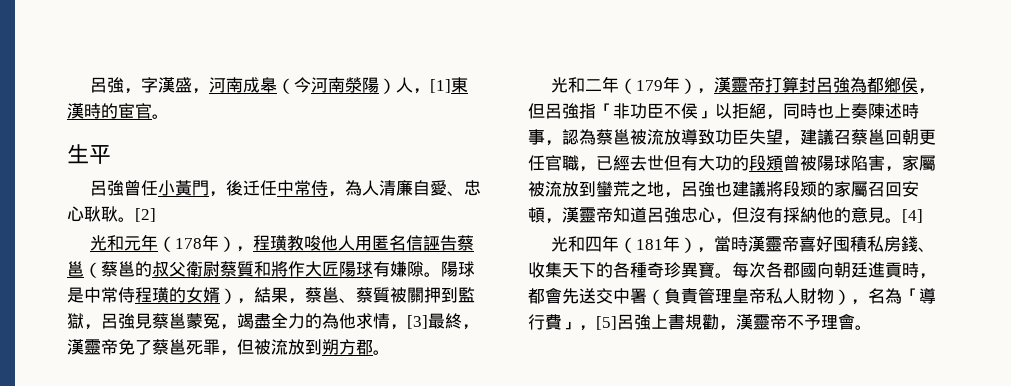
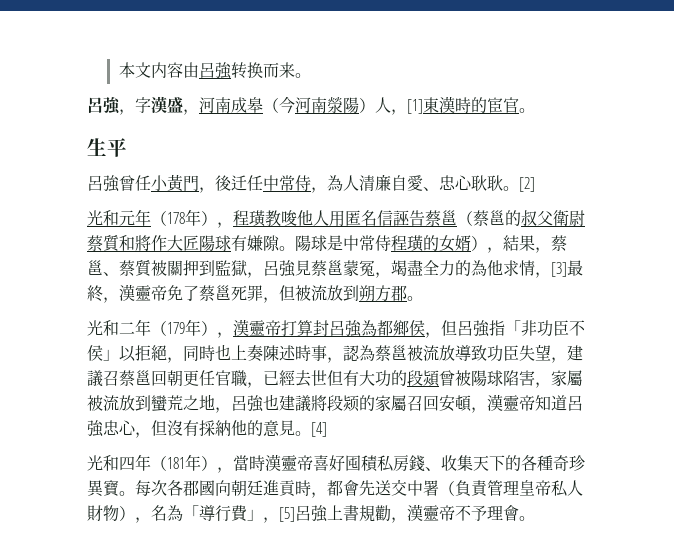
(89, 85) none -> [118,62,311,79] 本文内容由呂強转换而来。 //

